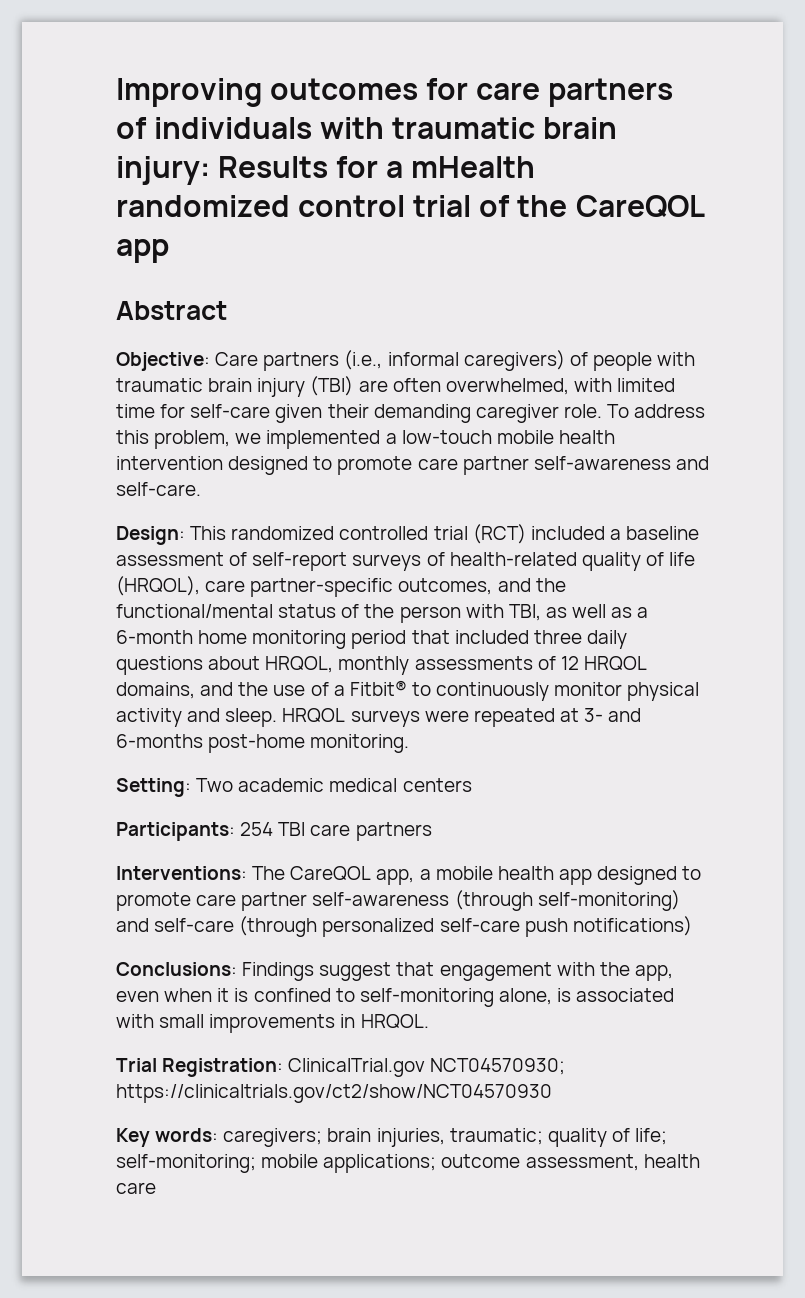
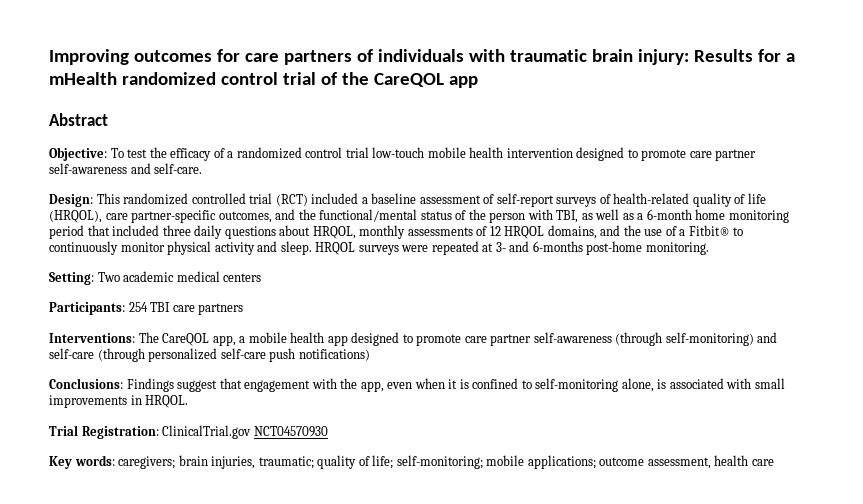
[215,350,696,371] [116,376,676,397] [116,404,706,423] [116,430,397,449] Care partners (i.e., informal caregivers) of people with traumatic brain injury (TBI) are often overwhelmed, with limited time for self-care given their demanding caregiver role. To address this problem, we implemented a -> [110,147,369,161] To test the efficacy of a randomized control trial
[430,1058,566,1075] [116,1084,552,1103] NCT04570930; https://clinicaltrials.gov/ct2/show/NCT04570930 -> [253,426,328,437] NCT04570930

